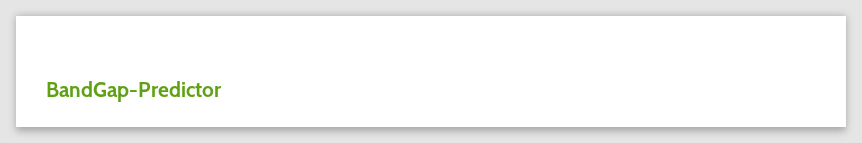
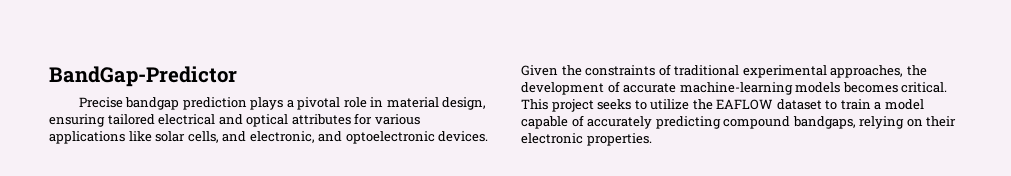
(222, 91) none -> [78,97,487,110] [49,113,420,127] [49,131,489,144] [521,64,927,78] [521,81,948,95] [521,99,924,112] [521,115,957,129] [521,133,652,146] // Precise bandgap prediction plays a pivotal role in material design, ensuring tailored electrical and optical attributes for various applications like solar cells, and electronic, and optoelectronic devices. Given the constraints of traditional experimental approaches, the development of accurate machine-learning models becomes critical. This project seeks to utilize the EAFLOW dataset to train a model capable of accurately predicting compound bandgaps, relying on their electronic properties.

